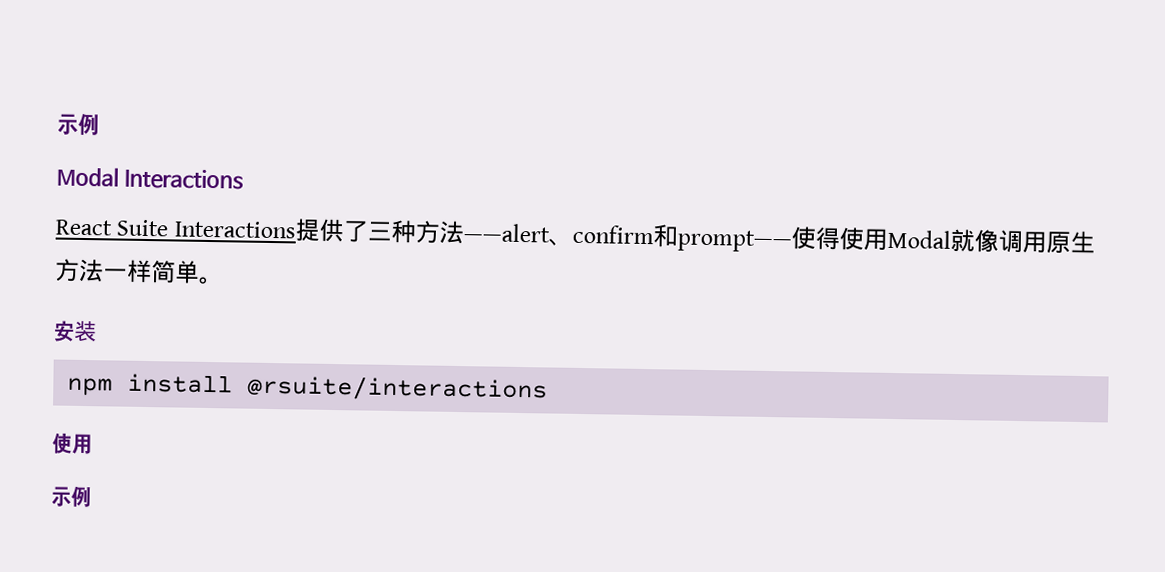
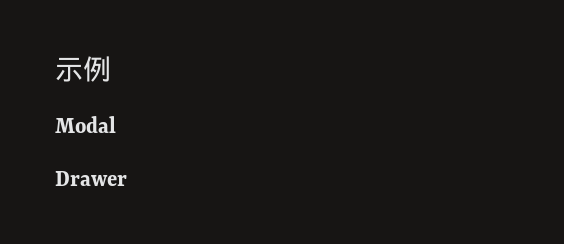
[123,168,244,190] [55,218,1095,254] [55,258,224,285] [54,320,97,343] [67,373,549,403] [52,432,93,455] [51,485,92,508] Interactions // React Suite Interactions提供了三种方法——alert、confirm和prompt——使得使用Modal就像调用原生方法一样简单。 // 安装 // npm install @rsuite/interactions // 使用 // 示例 -> [55,171,127,186] // Drawer

